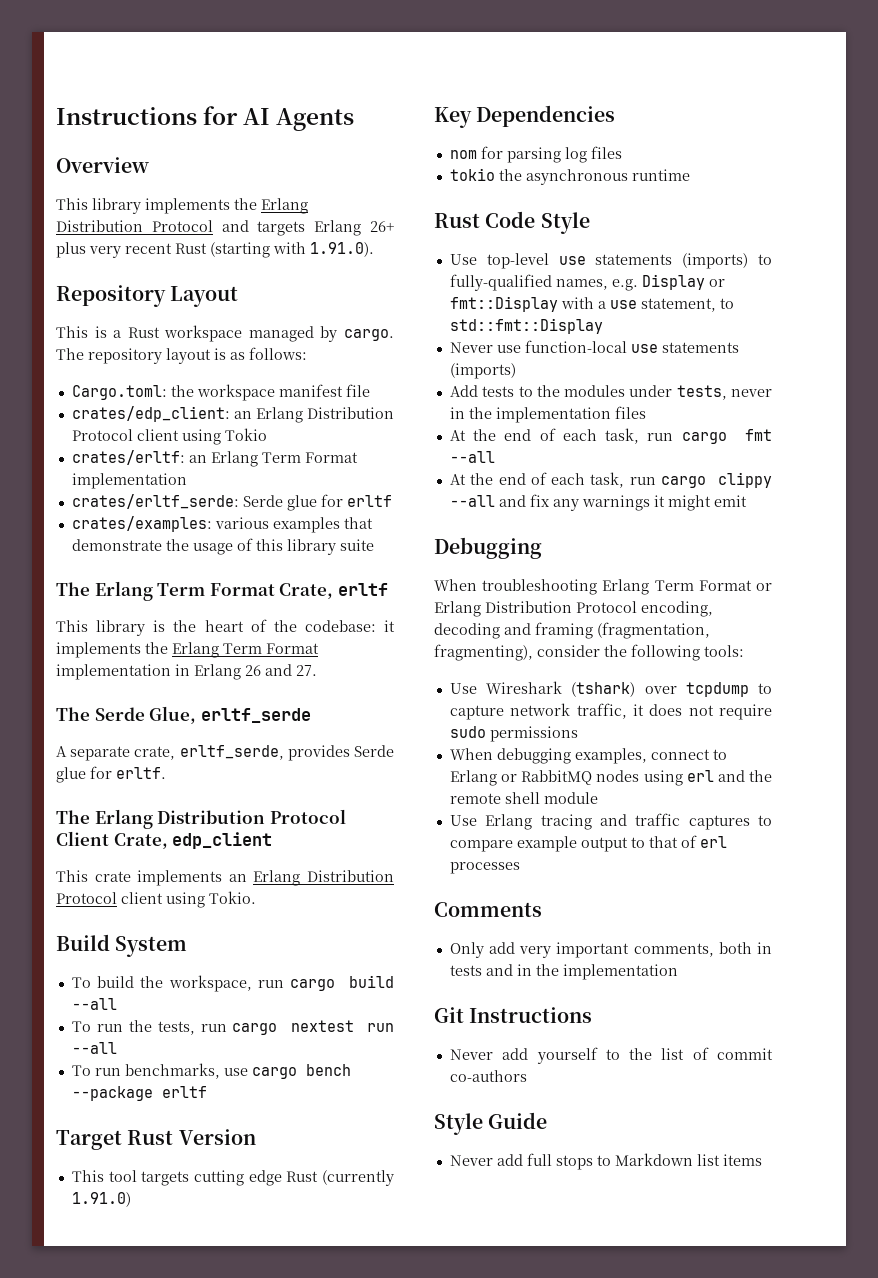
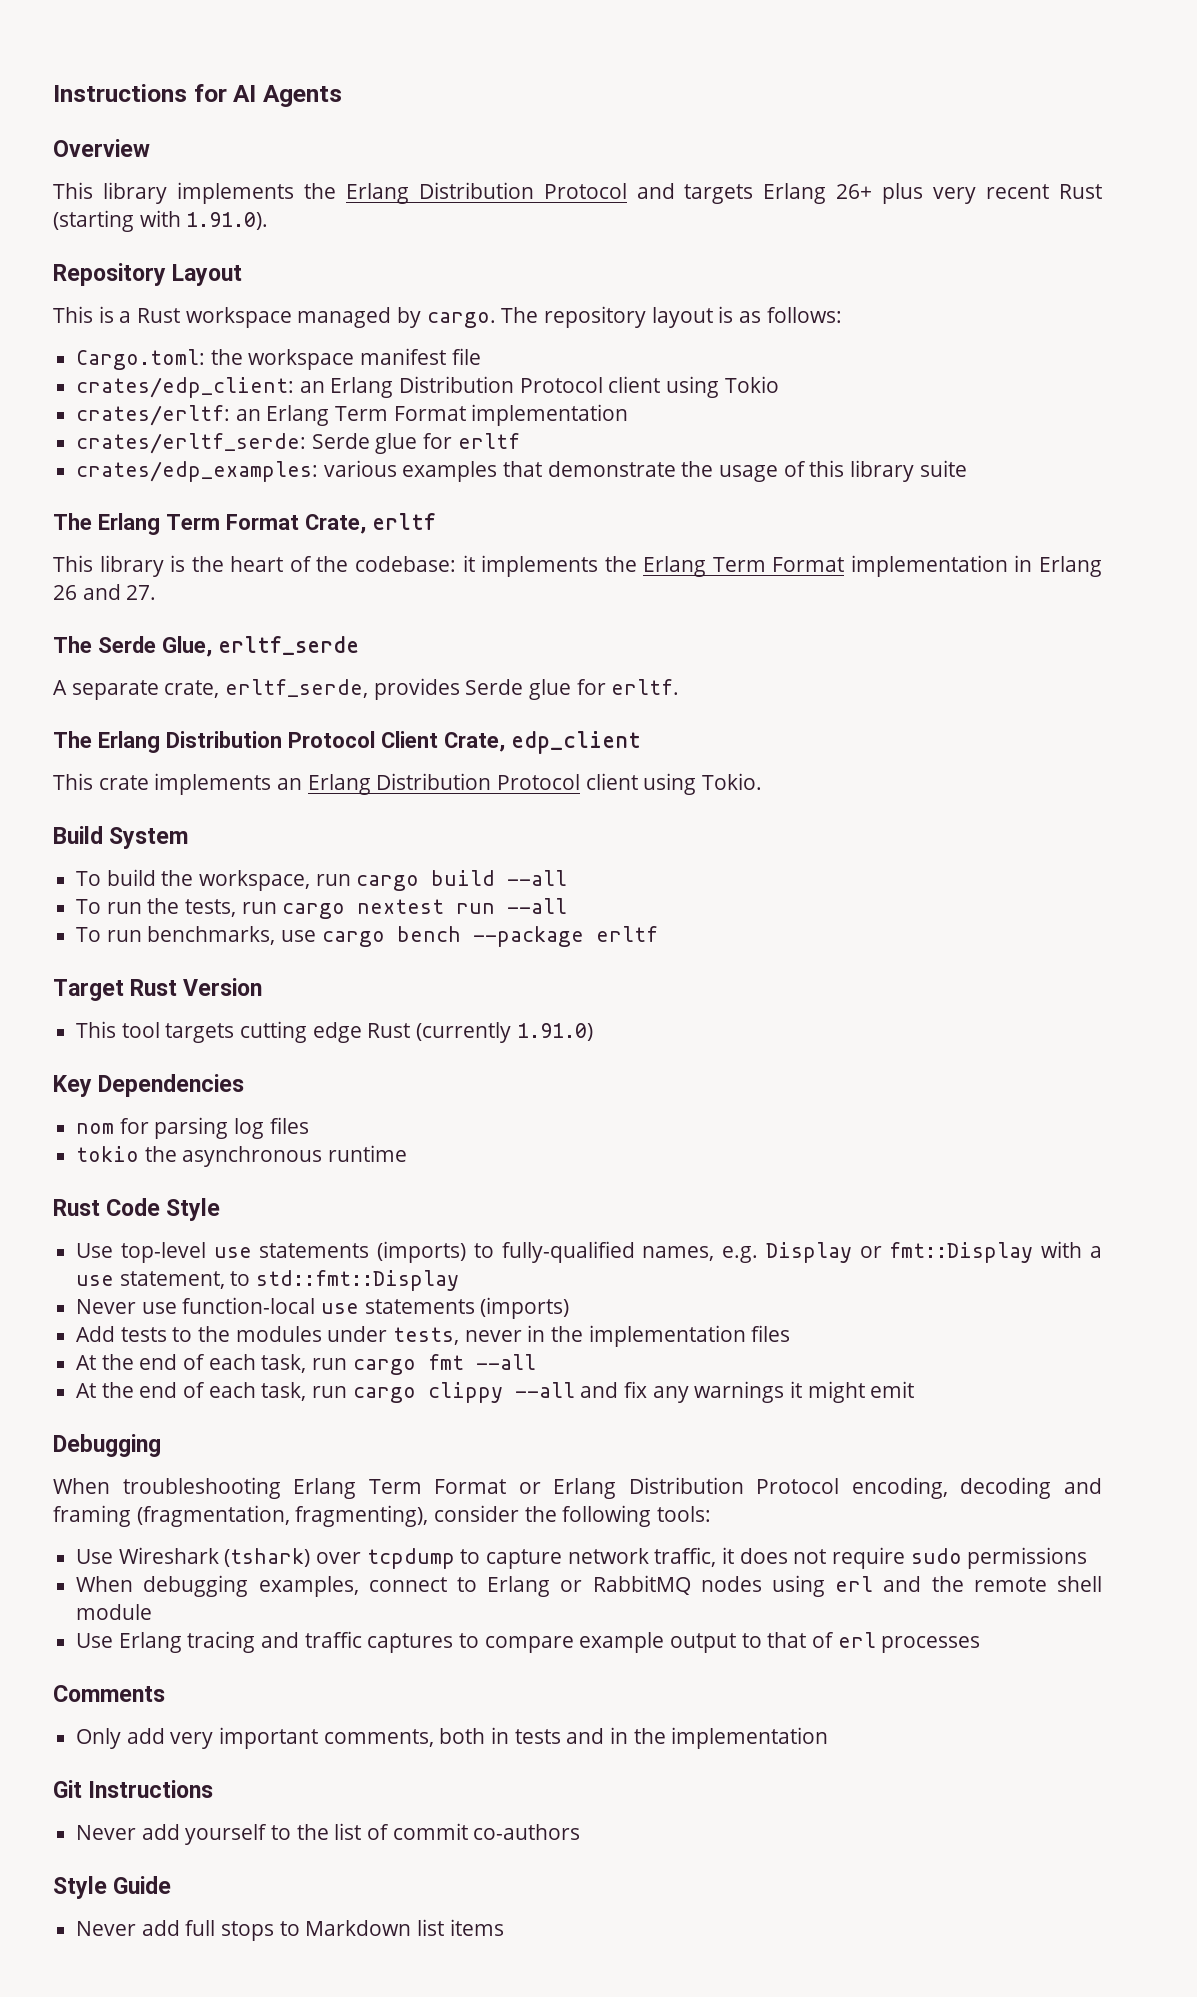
[71,516,212,532] crates/examples: -> [76,461,319,482] crates/edp_examples:

